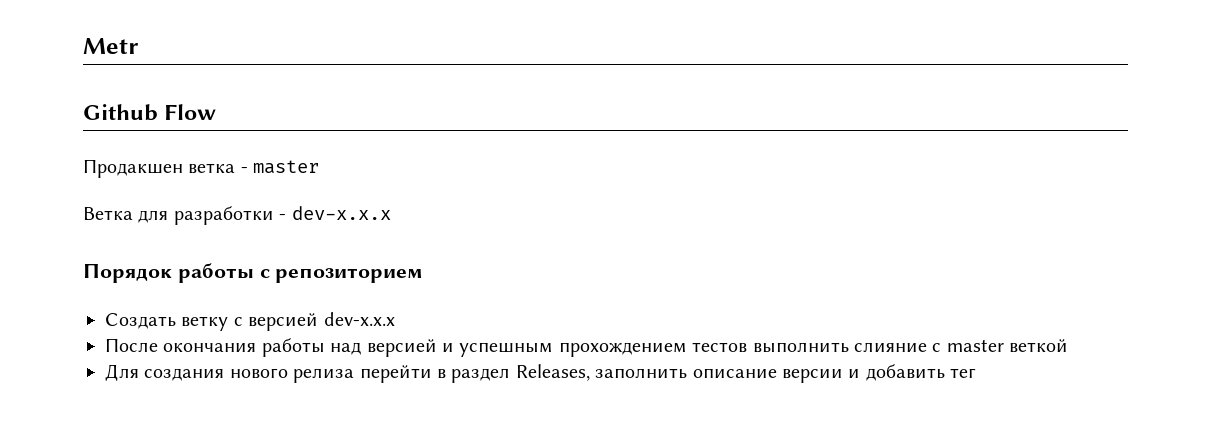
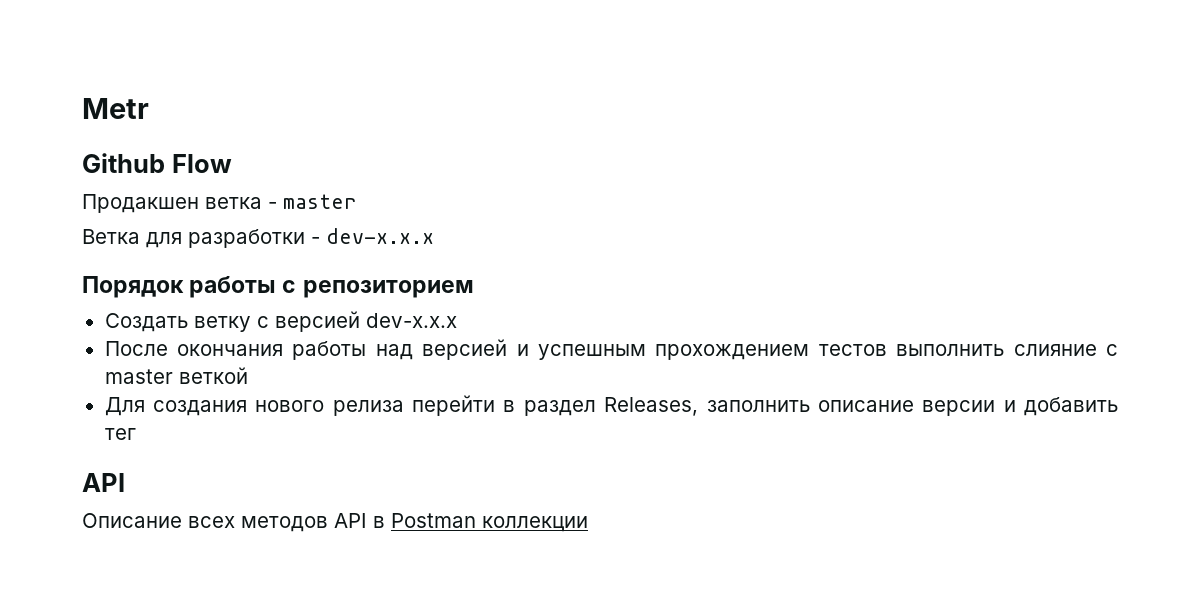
(977, 373) none -> [82,473,125,492] [82,513,588,532] // API // Описание всех методов API в Postman коллекции

